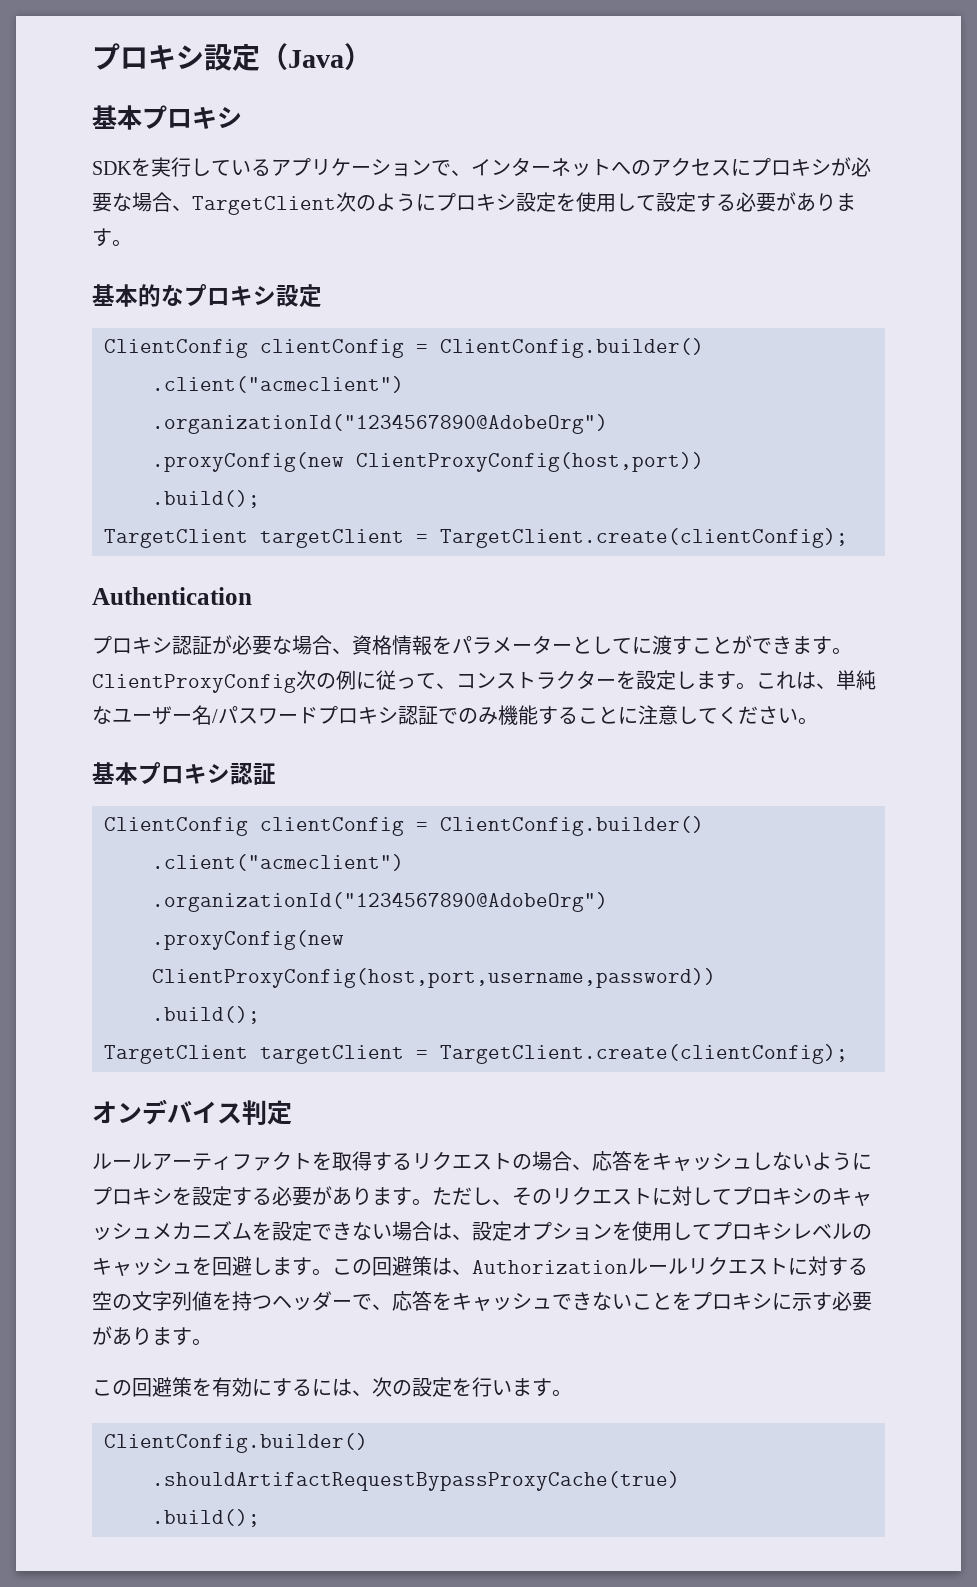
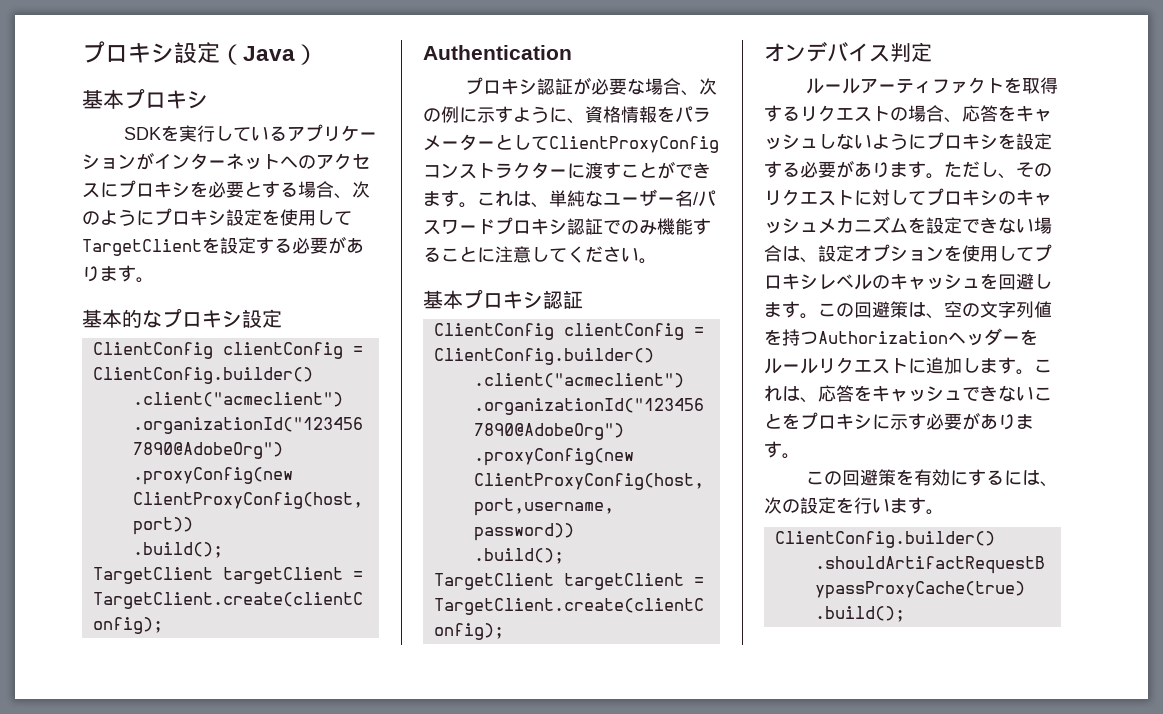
[431,160,471,176] で、 -> [136,152,154,170] が
[831,157,871,177] [92,192,336,215] が必要な場合、TargetClient -> [190,181,352,199] を必要とする場合、
(656, 203) none -> [82,237,220,256] TargetClientを
(352, 651) none -> [699,78,718,95] [423,106,585,124] 次の例に示すように、
(632, 646) none -> [549,136,719,153] [423,162,567,179] ClientProxyConfigコンストラクター
[92,670,756,693] ClientProxyConfig次の例に従って、コンストラクターを設定します。 -> (477, 205) none
[472,1260,628,1274] Authorization -> [944,301,1052,318] [764,328,1038,346] 空の文字列値を持つAuthorizationヘッダーを
[808,1256,868,1276] [92,1291,372,1311] 対する空の文字列値を持つヘッダーで -> [926,357,1052,375] [764,385,800,402] 追加します。これは

